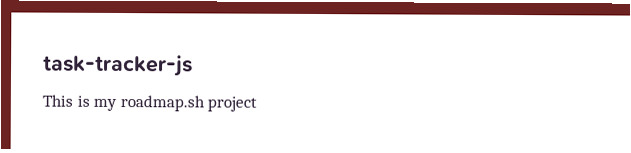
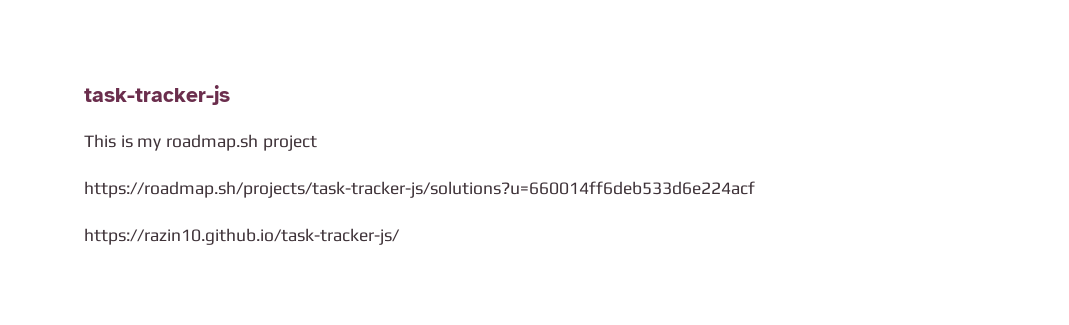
(258, 104) none -> [84,181,755,198] [84,228,400,245] // https://roadmap.sh/projects/task-tracker-js/solutions?u=660014ff6deb533d6e224acf // https://razin10.github.io/task-tracker-js/

